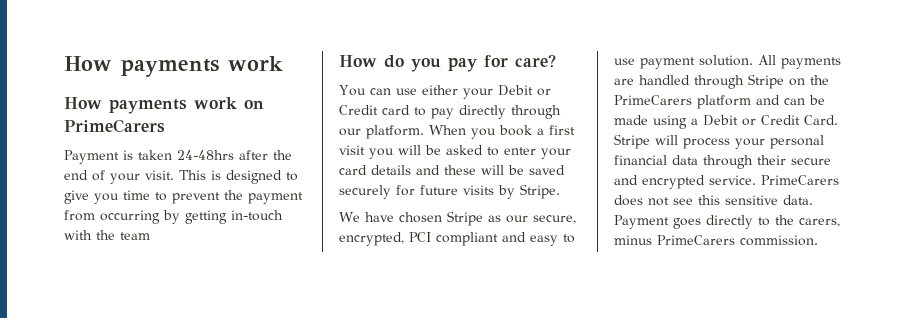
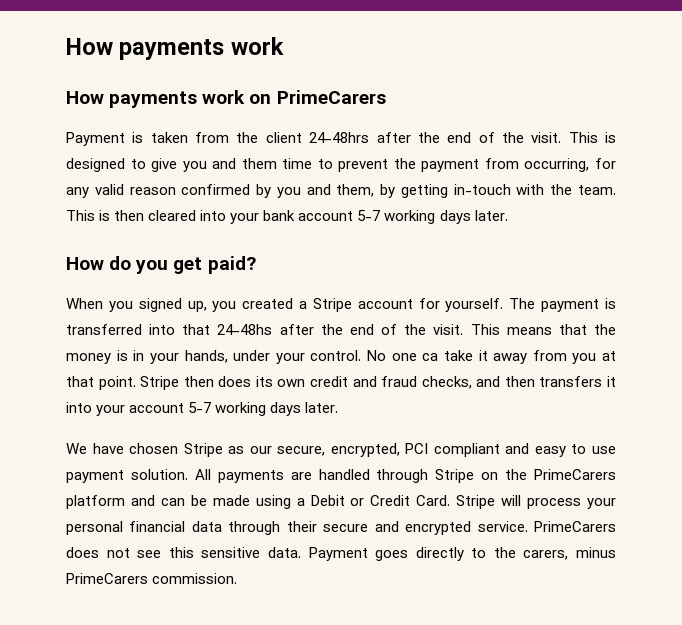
(172, 155) none -> [195,132,302,143] from the client
[110,173,140,184] your -> [501,132,524,143] the
(119, 198) none -> [212,158,277,169] and them
[100,210,160,224] occurring -> [524,158,617,172] [66,184,375,198] occurring, for any valid reason confirmed by you and them,
[120,232,150,240] [339,54,556,72] [339,85,551,99] [339,105,561,119] [339,125,575,139] [339,145,571,159] [339,165,565,175] [339,184,560,199] team // How do you pay for care? // You can use either your Debit or Credit card to pay directly through our platform. When you book a first visit you will be asked to enter your card details and these will be saved securely for future visits by Stripe. -> [578,185,616,195] [66,210,508,224] [66,256,256,274] [66,298,616,312] [66,324,616,335] [66,350,616,364] [66,376,616,390] [66,402,339,416] team. This is then cleared into your bank account 5-7 working days later. // How do you get paid? // When you signed up, you created a Stripe account for yourself. The payment is transferred into that 24-48hs after the end of the visit. This means that the money is in your hands, under your control. No one ca take it away from you at that point. Stripe then does its own credit and fraud checks, and then transfers it into your account 5-7 working days later.

